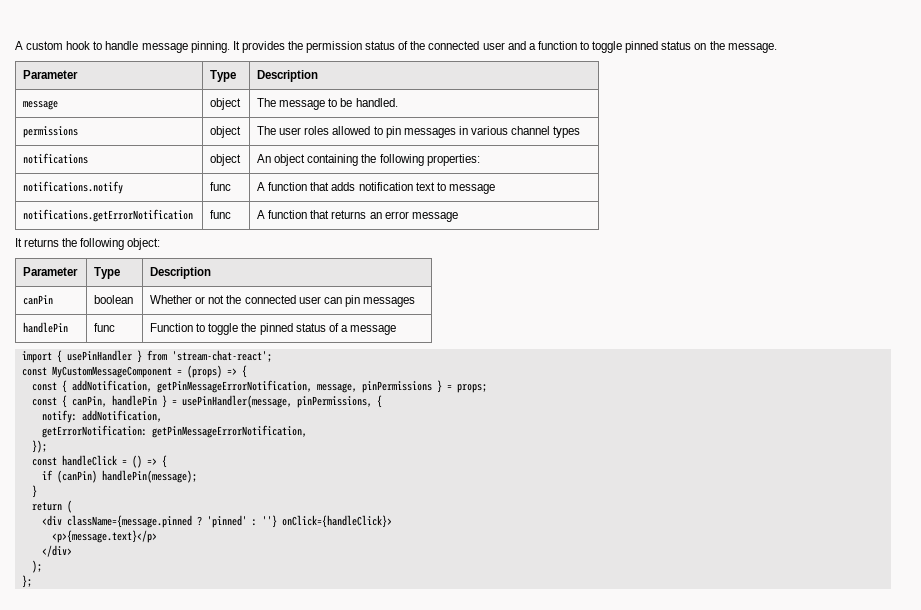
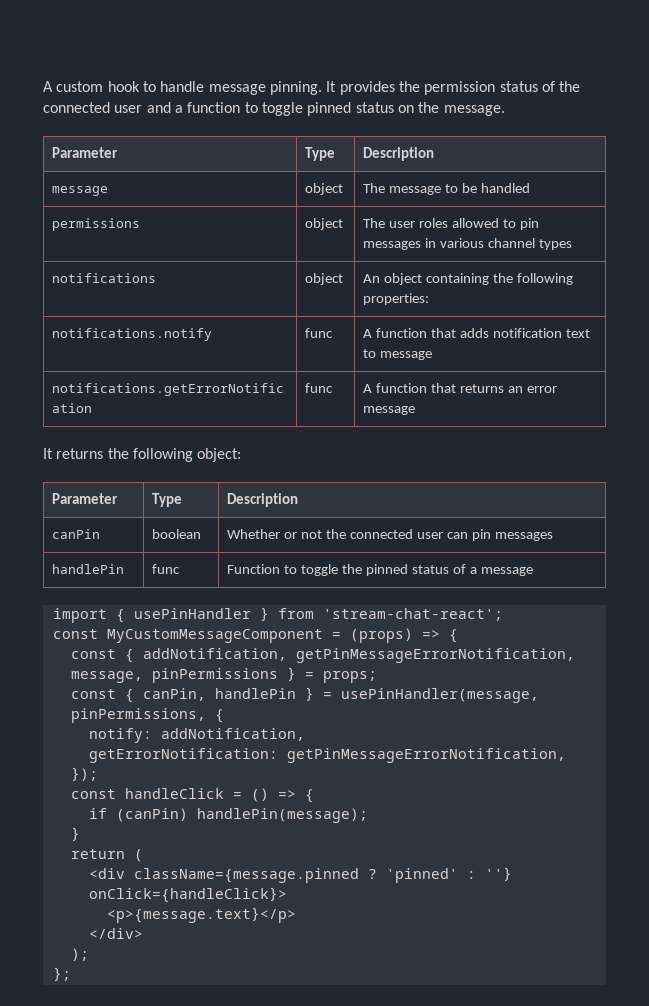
[355,98,398,107] handled. -> [481,183,531,193] handled

